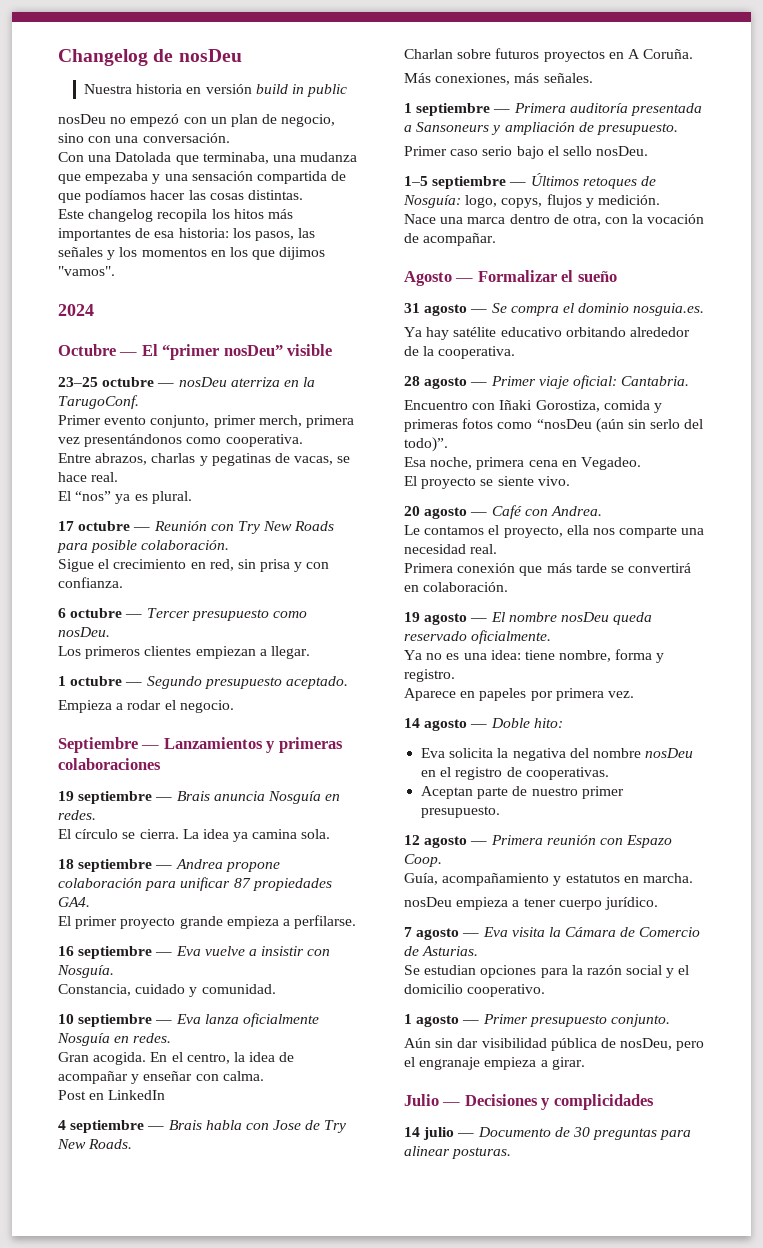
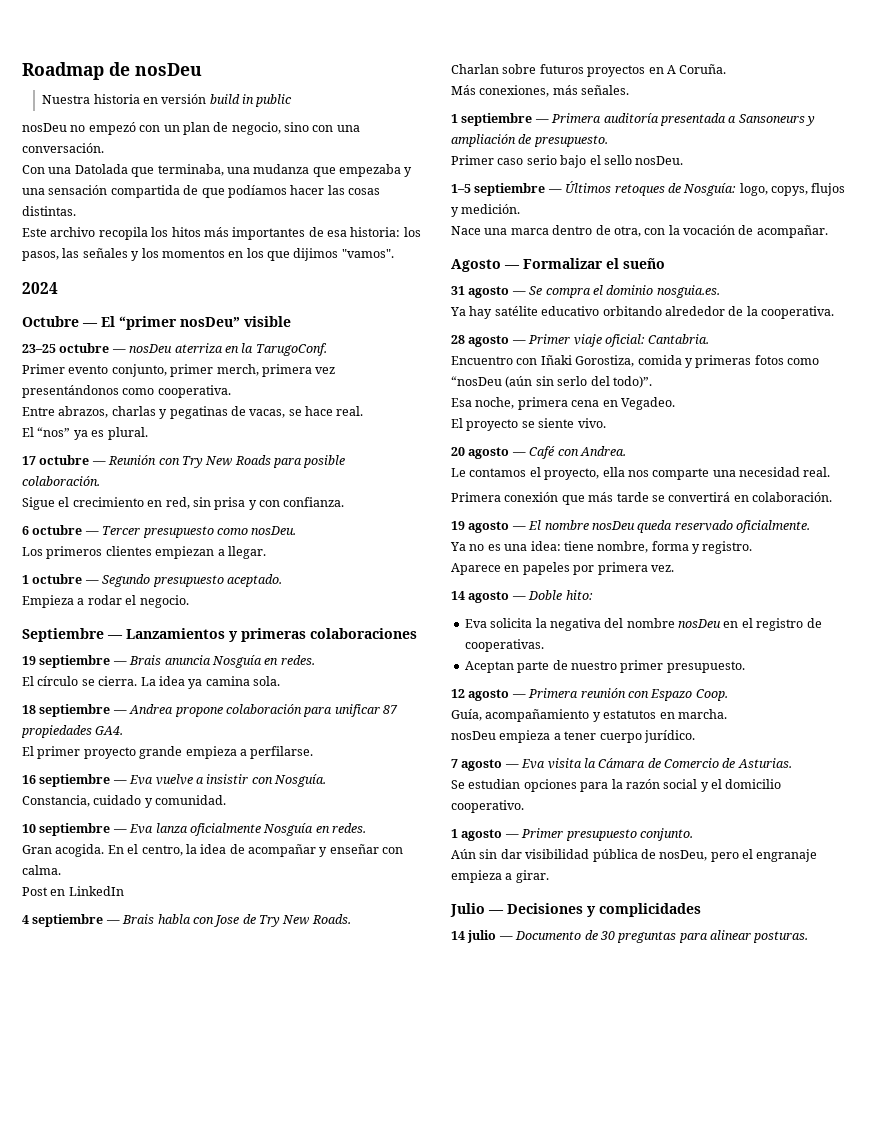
[58,49,148,66] Changelog -> [22,62,104,80] Roadmap
[88,209,154,222] changelog -> [50,227,96,237] archivo

